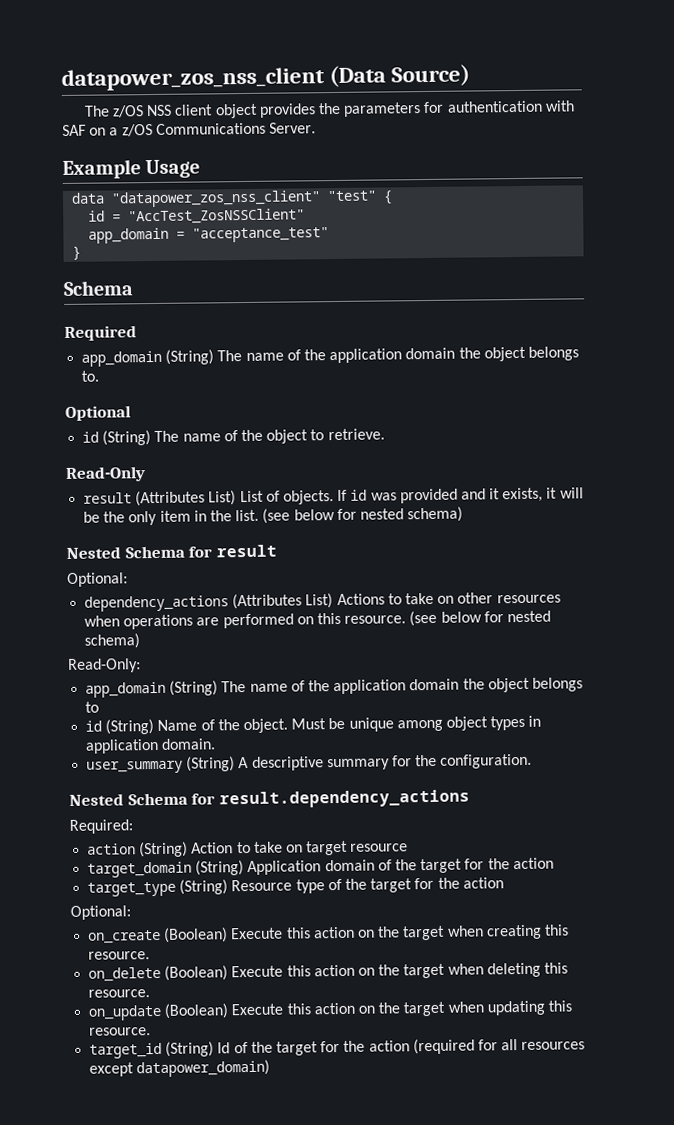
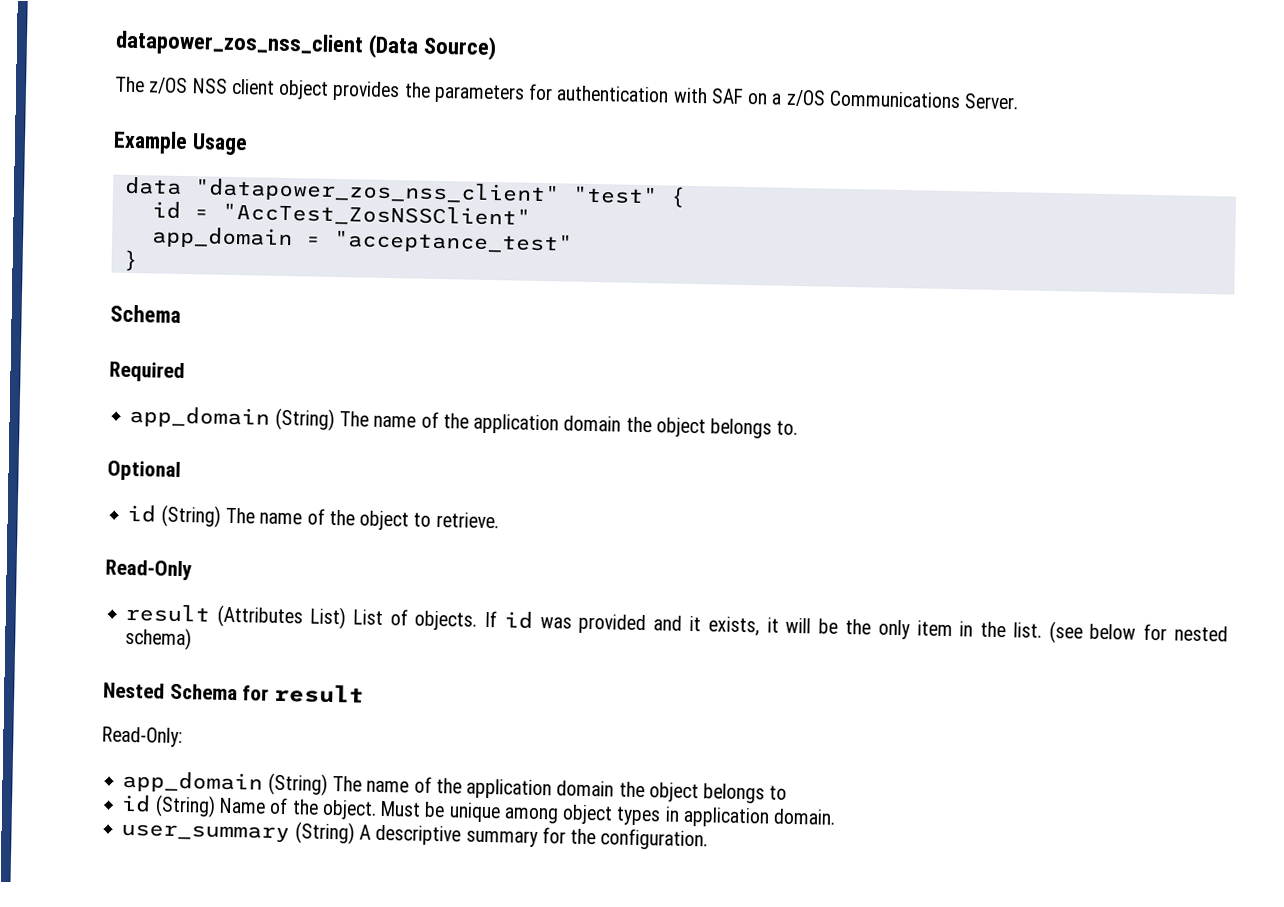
[67,572,128,587] [84,592,561,612] [84,610,551,630] [84,633,141,649] // Optional: // dependency_actions (Attributes List) Actions to take on other resources when operations are performed on this resource. (see below for nested schema) -> (365, 693) none
[69,789,470,809] [69,819,133,834] [87,840,409,858] [87,857,554,878] [87,877,504,897] [70,905,131,920] [88,924,569,944] [88,951,151,960] [88,962,568,982] [88,989,151,998] [88,1000,572,1021] [89,1027,152,1036] [89,1038,586,1059] [89,1059,271,1078] // Nested Schema for result.dependency_actions // Required: // action (String) Action to take on target resource // target_domain (String) Application domain of the target for the action // target_type (String) Resource type of the target for the action // Optional: // on_create (Boolean) Execute this action on the target when creating this resource. // on_delete (Boolean) Execute this action on the target when deleting this resource. // on_update (Boolean) Execute this action on the target when updating this resource. // target_id (String) Id of the target for the action (required for all resources except datapower_domain) -> (709, 839) none

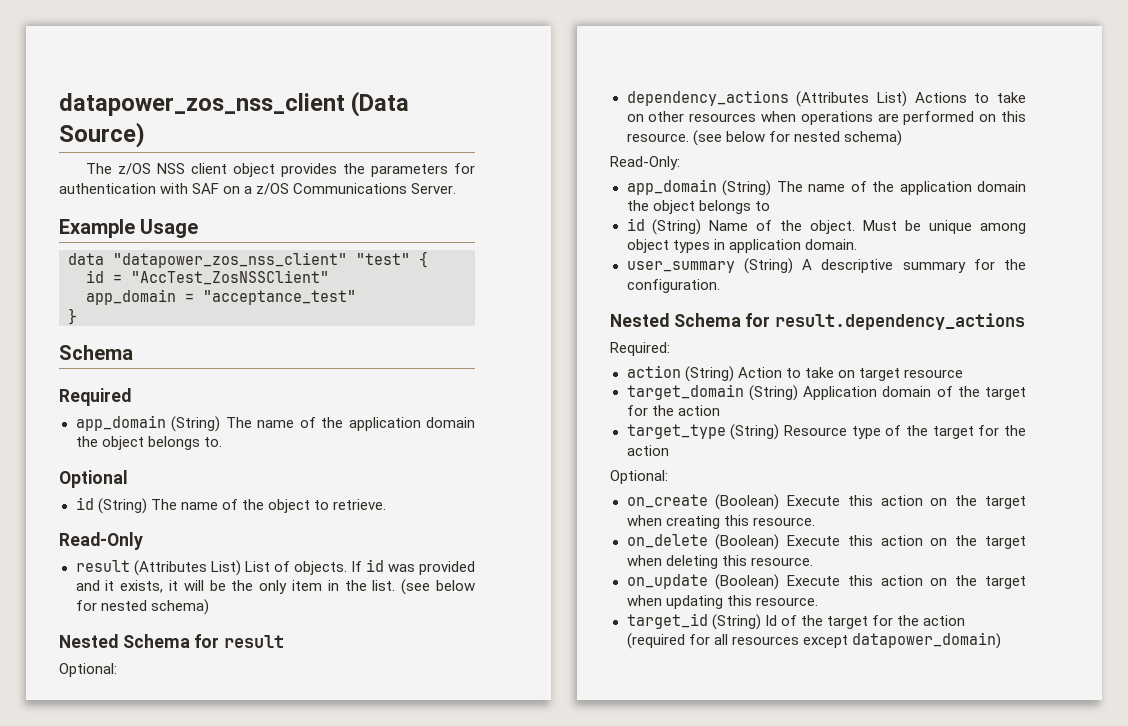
(365, 693) none -> [59,663,117,677] [626,90,1026,107] [626,111,1026,125] [626,130,902,146] // Optional: // dependency_actions (Attributes List) Actions to take on other resources when operations are performed on this resource. (see below for nested schema)
(709, 839) none -> [610,313,1026,330] [610,342,670,356] [626,365,963,382] [626,384,1026,401] [626,405,720,416] [626,424,1026,440] [626,445,669,456] [610,470,668,484] [626,494,1026,510] [626,515,815,529] [626,534,1026,550] [626,555,813,569] [626,574,1026,590] [626,595,818,609] [626,613,965,630] [626,632,1001,649] // Nested Schema for result.dependency_actions // Required: // action (String) Action to take on target resource // target_domain (String) Application domain of the target for the action // target_type (String) Resource type of the target for the action // Optional: // on_create (Boolean) Execute this action on the target when creating this resource. // on_delete (Boolean) Execute this action on the target when deleting this resource. // on_update (Boolean) Execute this action on the target when updating this resource. // target_id (String) Id of the target for the action (required for all resources except datapower_domain)

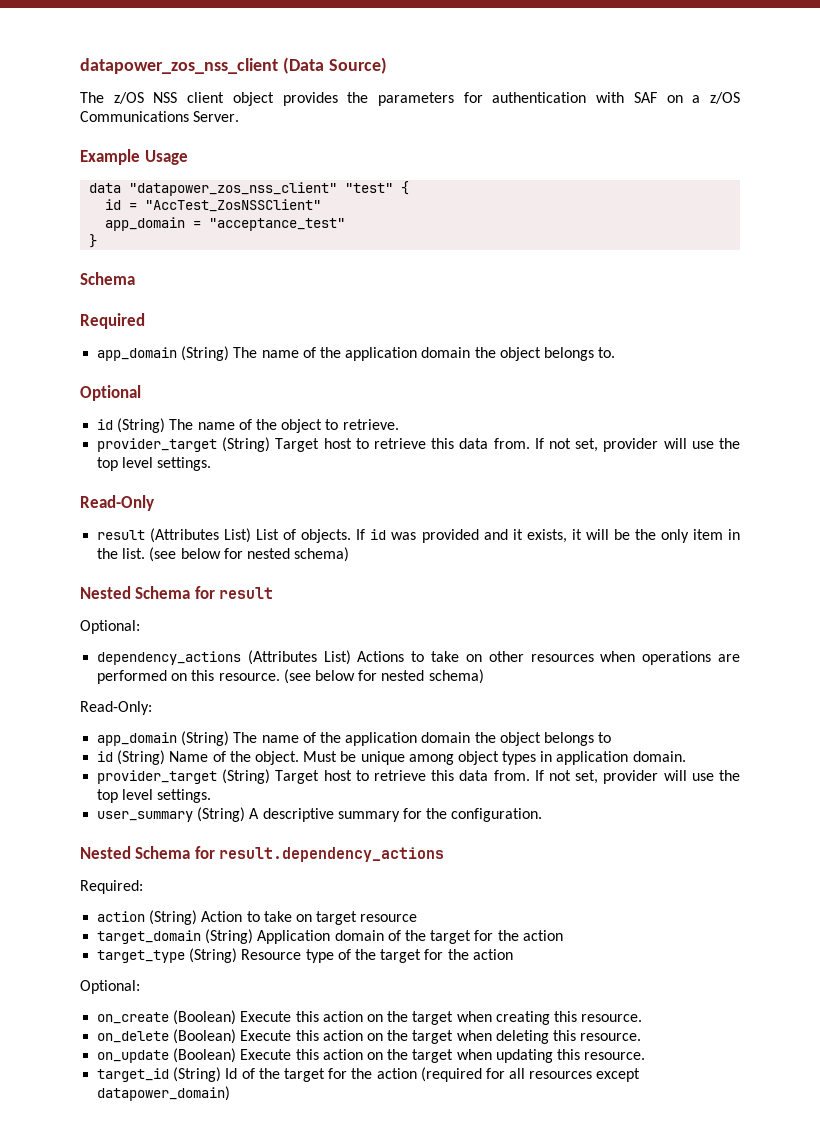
(386, 504) none -> [97,437,741,452] [97,457,212,471] // provider_target (String) Target host to retrieve this data from. If not set, provider will use the top level settings.
(857, 244) none -> [97,769,741,784] [97,789,212,803] // provider_target (String) Target host to retrieve this data from. If not set, provider will use the top level settings.

